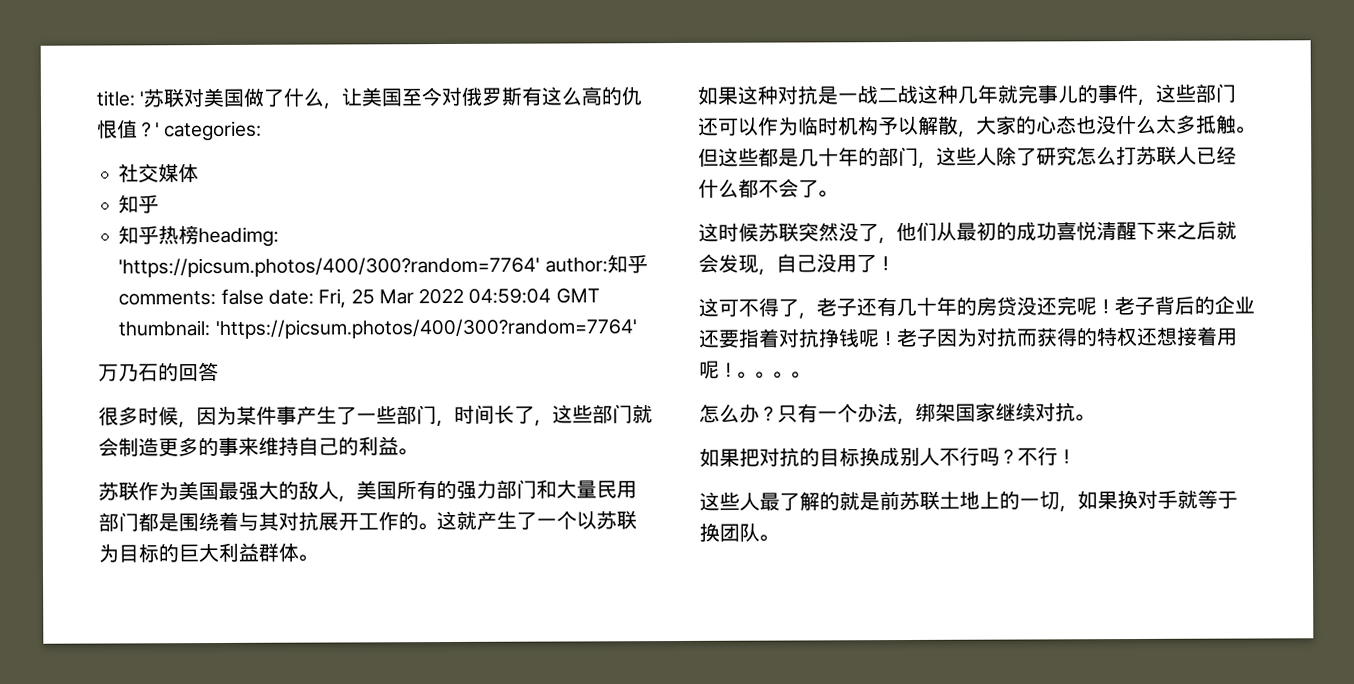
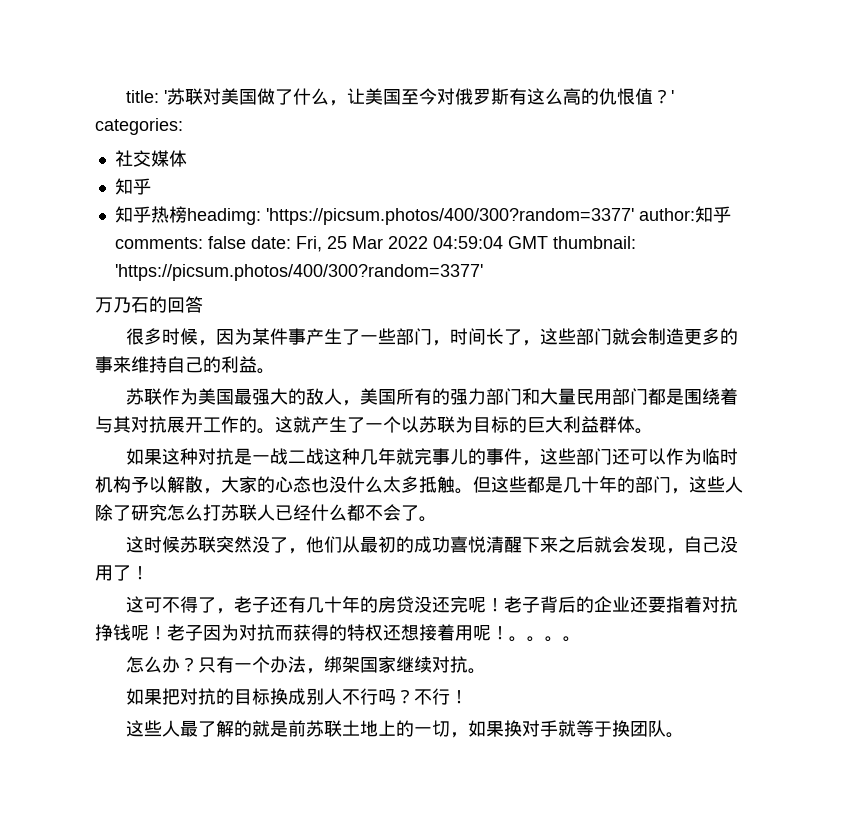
[118,256,541,278] 'https://picsum.photos/400/300?random=7764' -> [265,208,634,225] 'https://picsum.photos/400/300?random=3377'
[214,318,637,340] 'https://picsum.photos/400/300?random=7764' -> [114,264,483,281] 'https://picsum.photos/400/300?random=3377'

